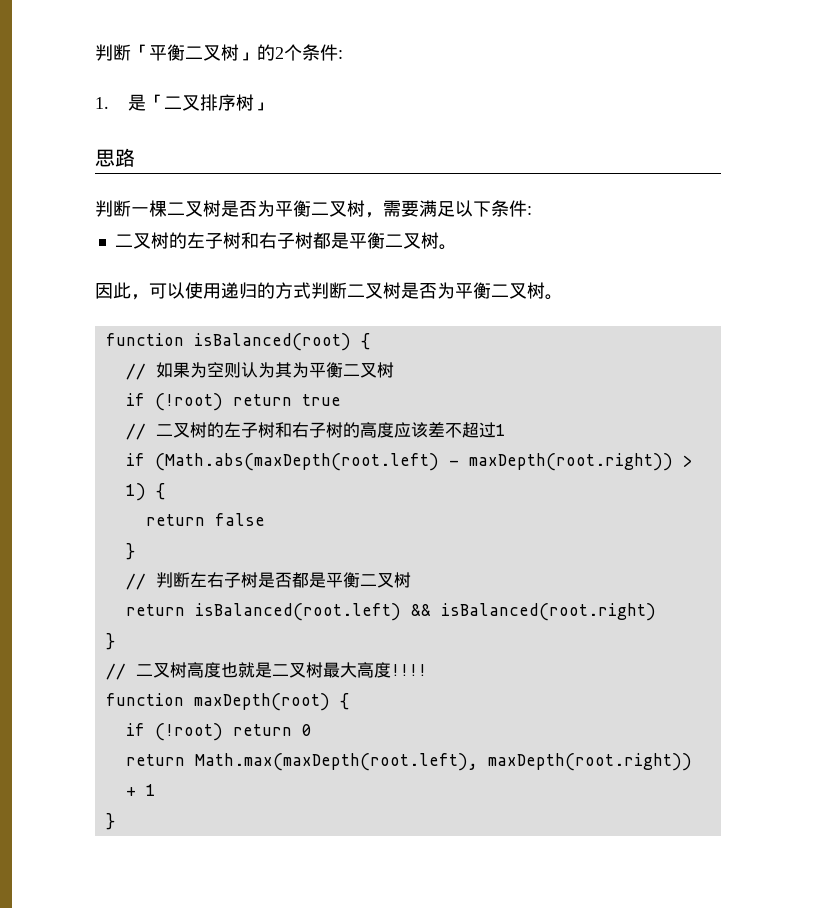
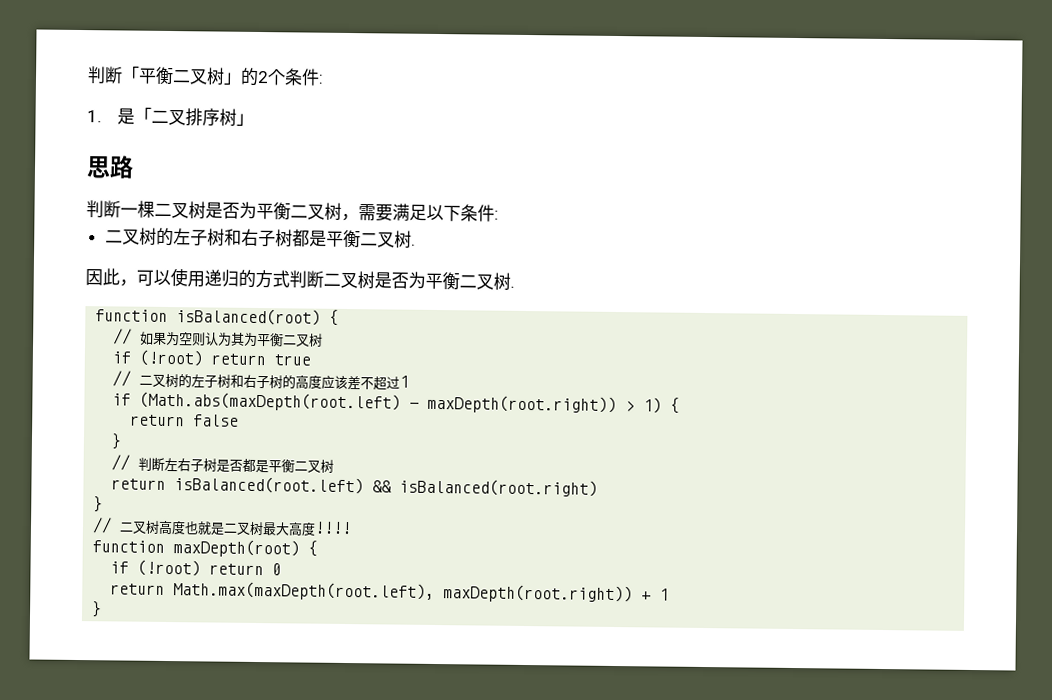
[438,244,457,250] 。 -> [410,243,416,246] .
[545,294,563,300] 。 -> [510,285,515,288] .

